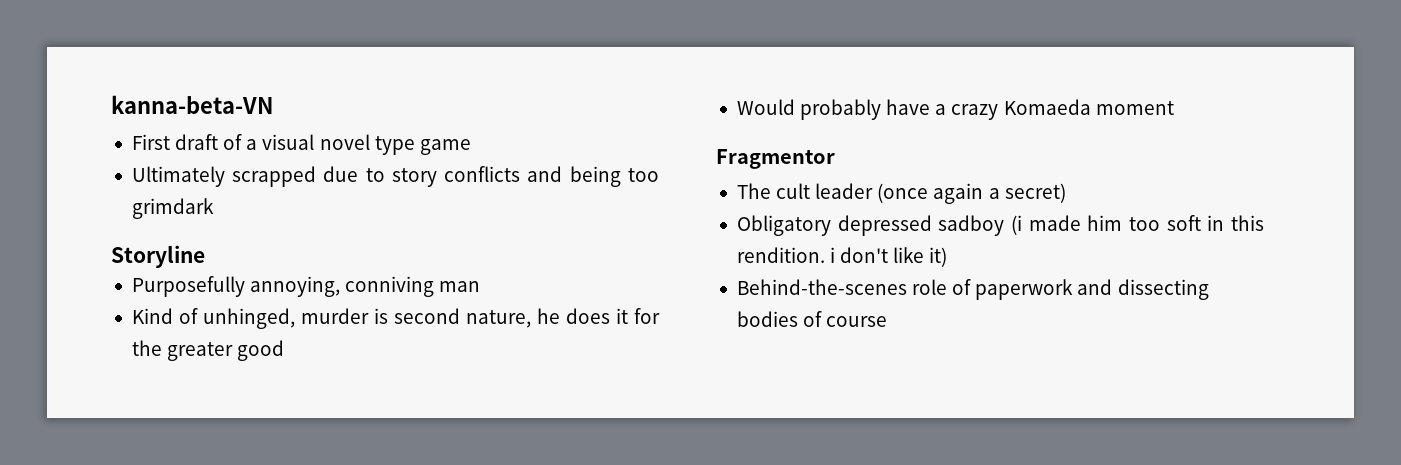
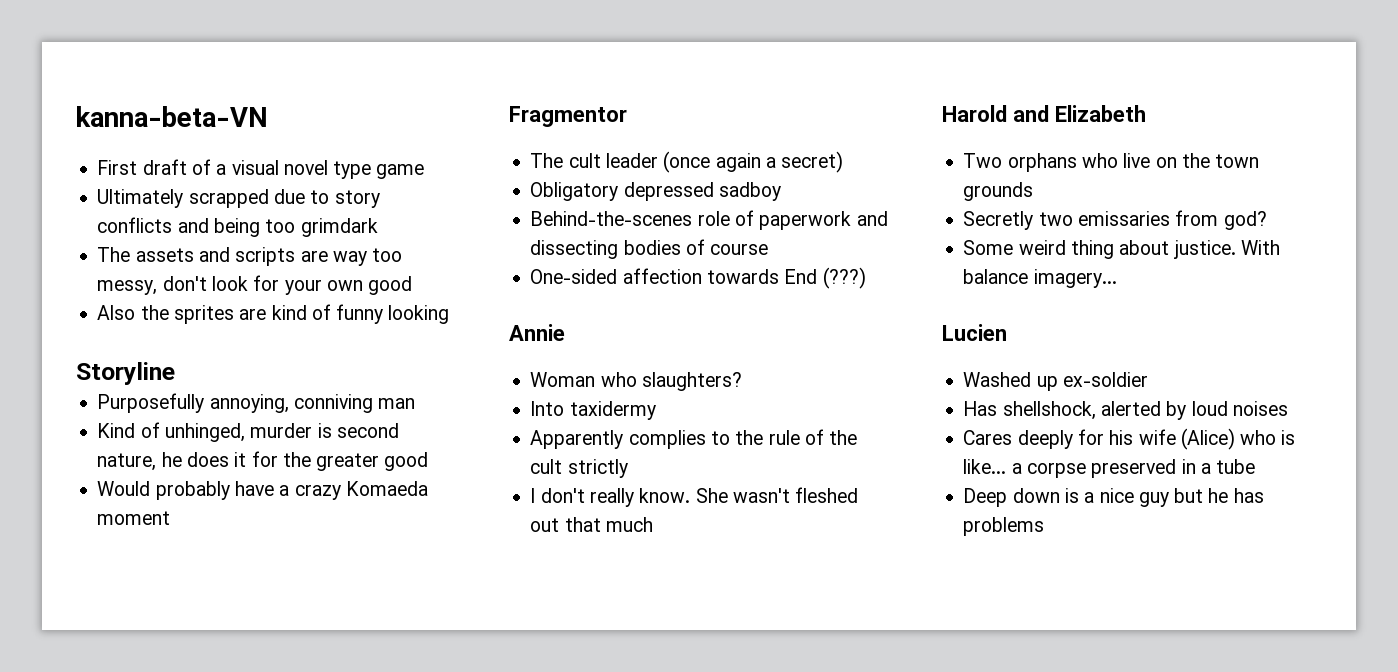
(214, 208) none -> [97,247,403,266] [97,275,413,295] [97,304,450,324] // The assets and scripts are way too messy, don't look for your own good // Also the sprites are kind of funny looking
[1010,215,1265,235] [736,247,948,267] (i made him too soft in this rendition. i don't like it) -> (781, 191) none
(888, 321) none -> [530,267,866,289] [509,324,565,341] [530,372,742,391] [530,401,656,420] [530,429,858,449] [530,459,628,478] [530,487,859,507] [530,517,653,532] [942,105,1146,122] [963,153,1260,172] [963,182,1034,201] [963,210,1267,230] [963,240,1280,259] [963,269,1117,288] [942,324,1007,341] [963,372,1148,391] [963,401,1288,420] [963,428,1296,450] [963,459,1256,478] [963,488,1264,507] [963,517,1045,536] // One-sided affection towards End (???) // Annie // Woman who slaughters? // Into taxidermy // Apparently complies to the rule of the cult strictly // I don't really know. She wasn't fleshed out that much // Harold and Elizabeth // Two orphans who live on the town grounds // Secretly two emissaries from god? // Some weird thing about justice. With balance imagery... // Lucien // Washed up ex-soldier // Has shellshock, alerted by loud noises // Cares deeply for his wife (Alice) who is like... a corpse preserved in a tube // Deep down is a nice guy but he has problems

